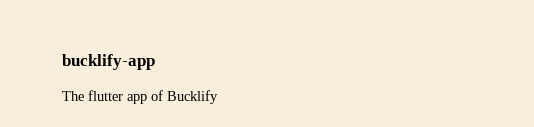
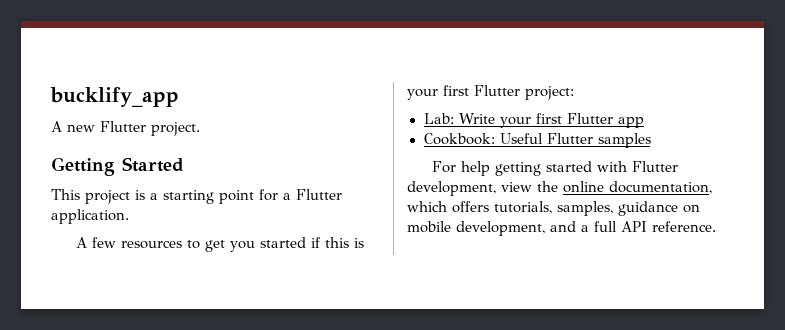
[62,54,155,70] [62,90,218,104] bucklify-app // The flutter app of Bucklify -> [50,87,179,107] [51,121,200,136] [51,157,184,176] [51,189,342,204] [51,209,129,224] [75,237,364,252] [407,85,574,100] [423,113,645,128] [423,133,651,148] [431,161,678,176] [407,181,712,196] [407,201,700,216] [407,221,716,236] bucklify_app // A new Flutter project. // Getting Started // This project is a starting point for a Flutter application. // A few resources to get you started if this is your first Flutter project: // Lab: Write your first Flutter app // Cookbook: Useful Flutter samples // For help getting started with Flutter development, view the online documentation, which offers tutorials, samples, guidance on mobile development, and a full API reference.

